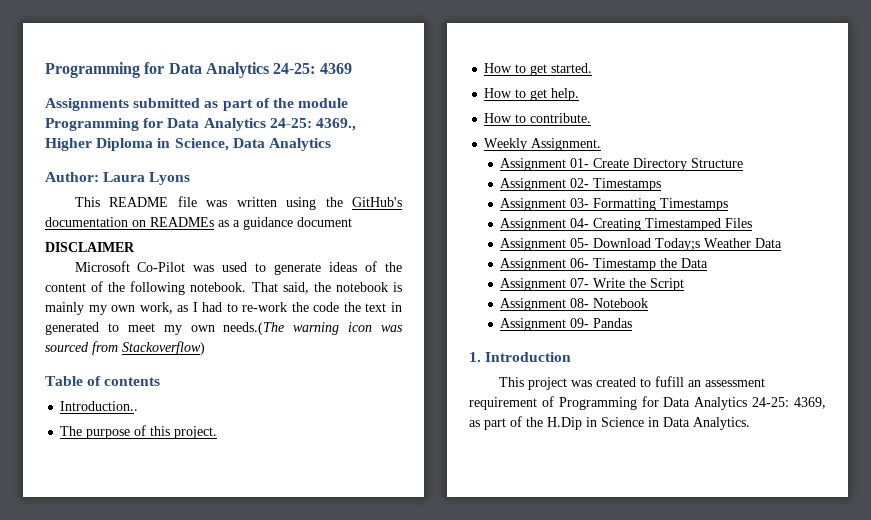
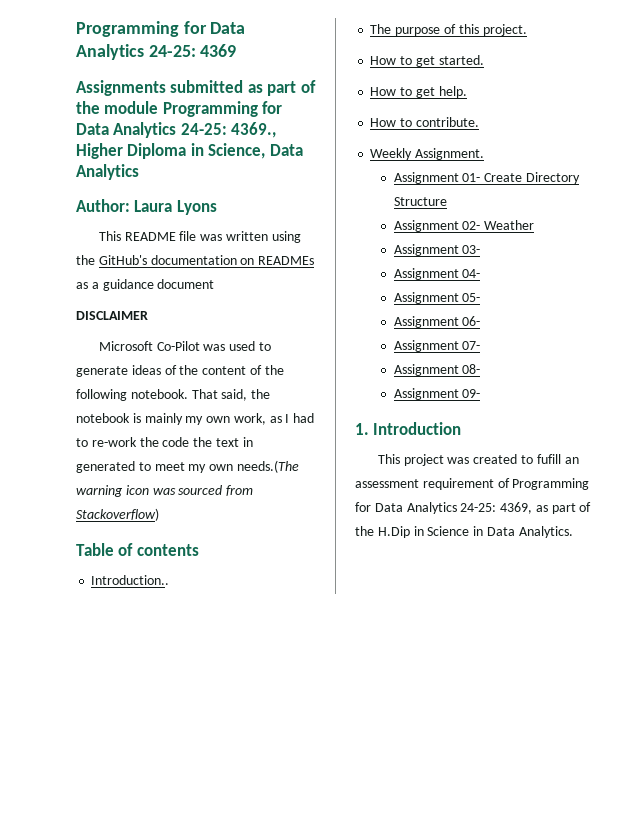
[593,178,662,191] Timestamps -> [484,220,535,230] Weather
[593,198,729,211] Formatting Timestamps -> (481, 249) none
[593,218,753,231] Creating Timestamped Files -> (481, 273) none
[593,238,783,251] Download Today;s Weather Data -> (481, 297) none
[593,258,709,271] Timestamp the Data -> (481, 321) none
[593,278,685,291] Write the Script -> (481, 345) none
[593,298,649,308] Notebook -> (481, 369) none
[593,318,633,328] Pandas -> (481, 393) none

